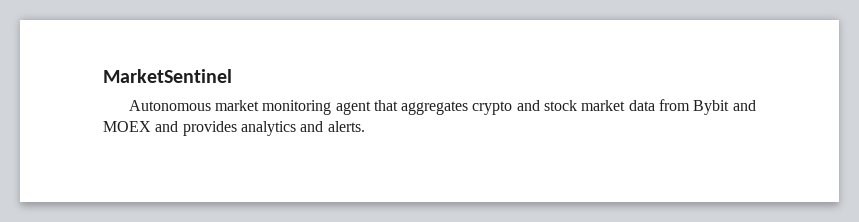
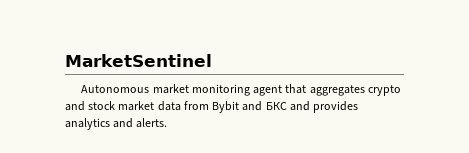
[103,121,151,132] MOEX -> [265,102,287,110] БКС

